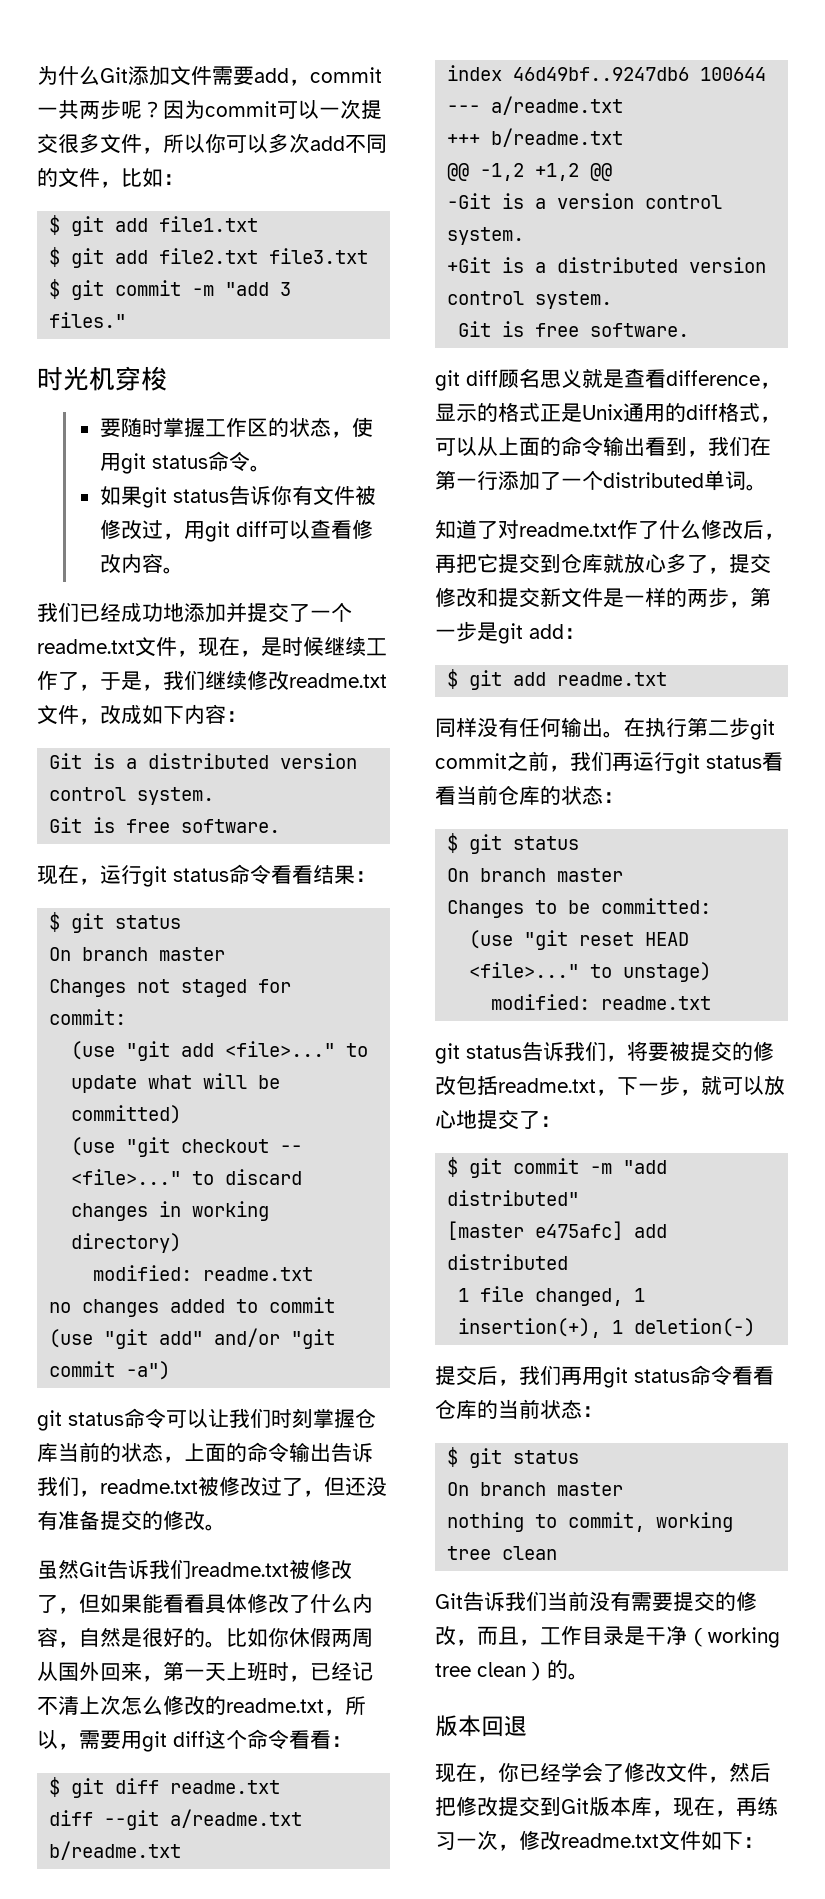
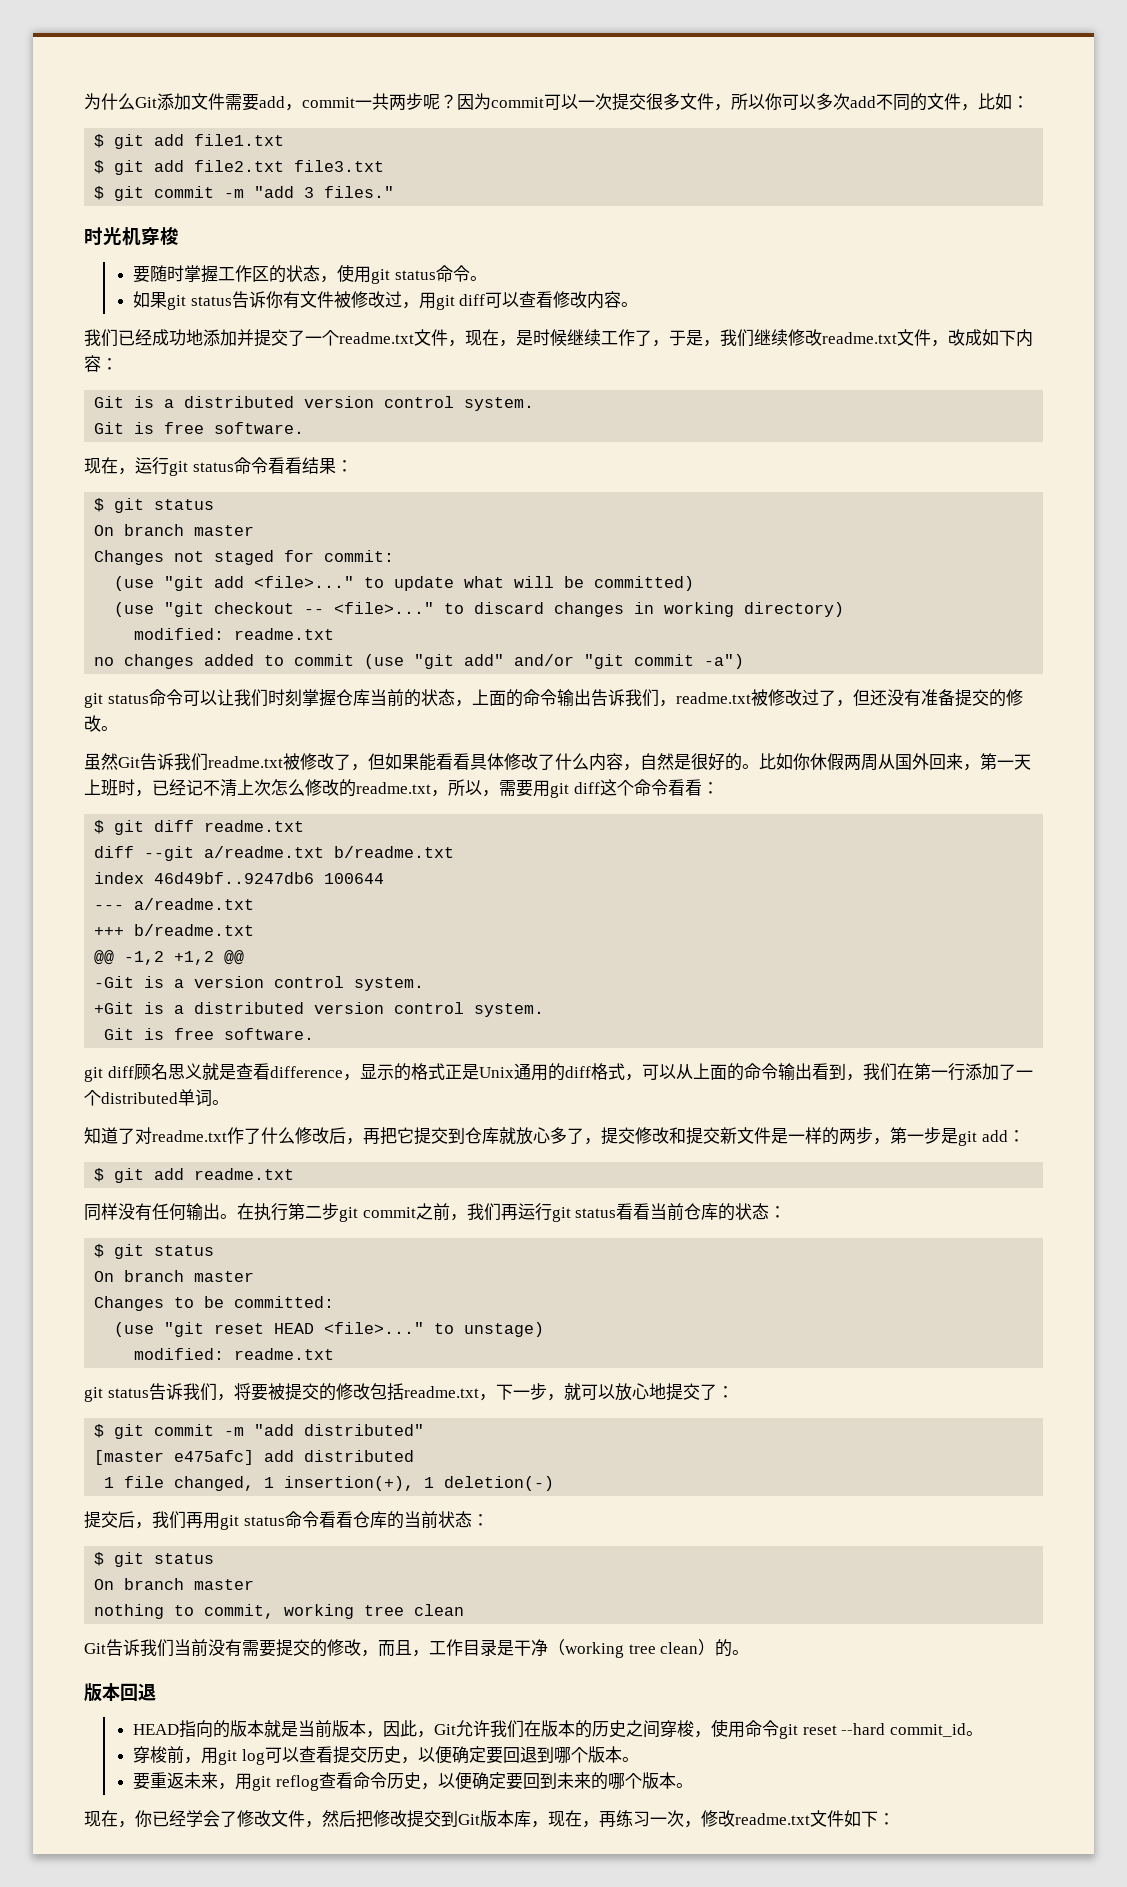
(527, 1725) none -> [133,1719,984,1739] [133,1746,639,1765] [133,1772,693,1791] // HEAD指向的版本就是当前版本，因此，Git允许我们在版本的历史之间穿梭，使用命令git reset --hard commit_id。 // 穿梭前，用git log可以查看提交历史，以便确定要回退到哪个版本。 // 要重返未来，用git reflog查看命令历史，以便确定要回到未来的哪个版本。

